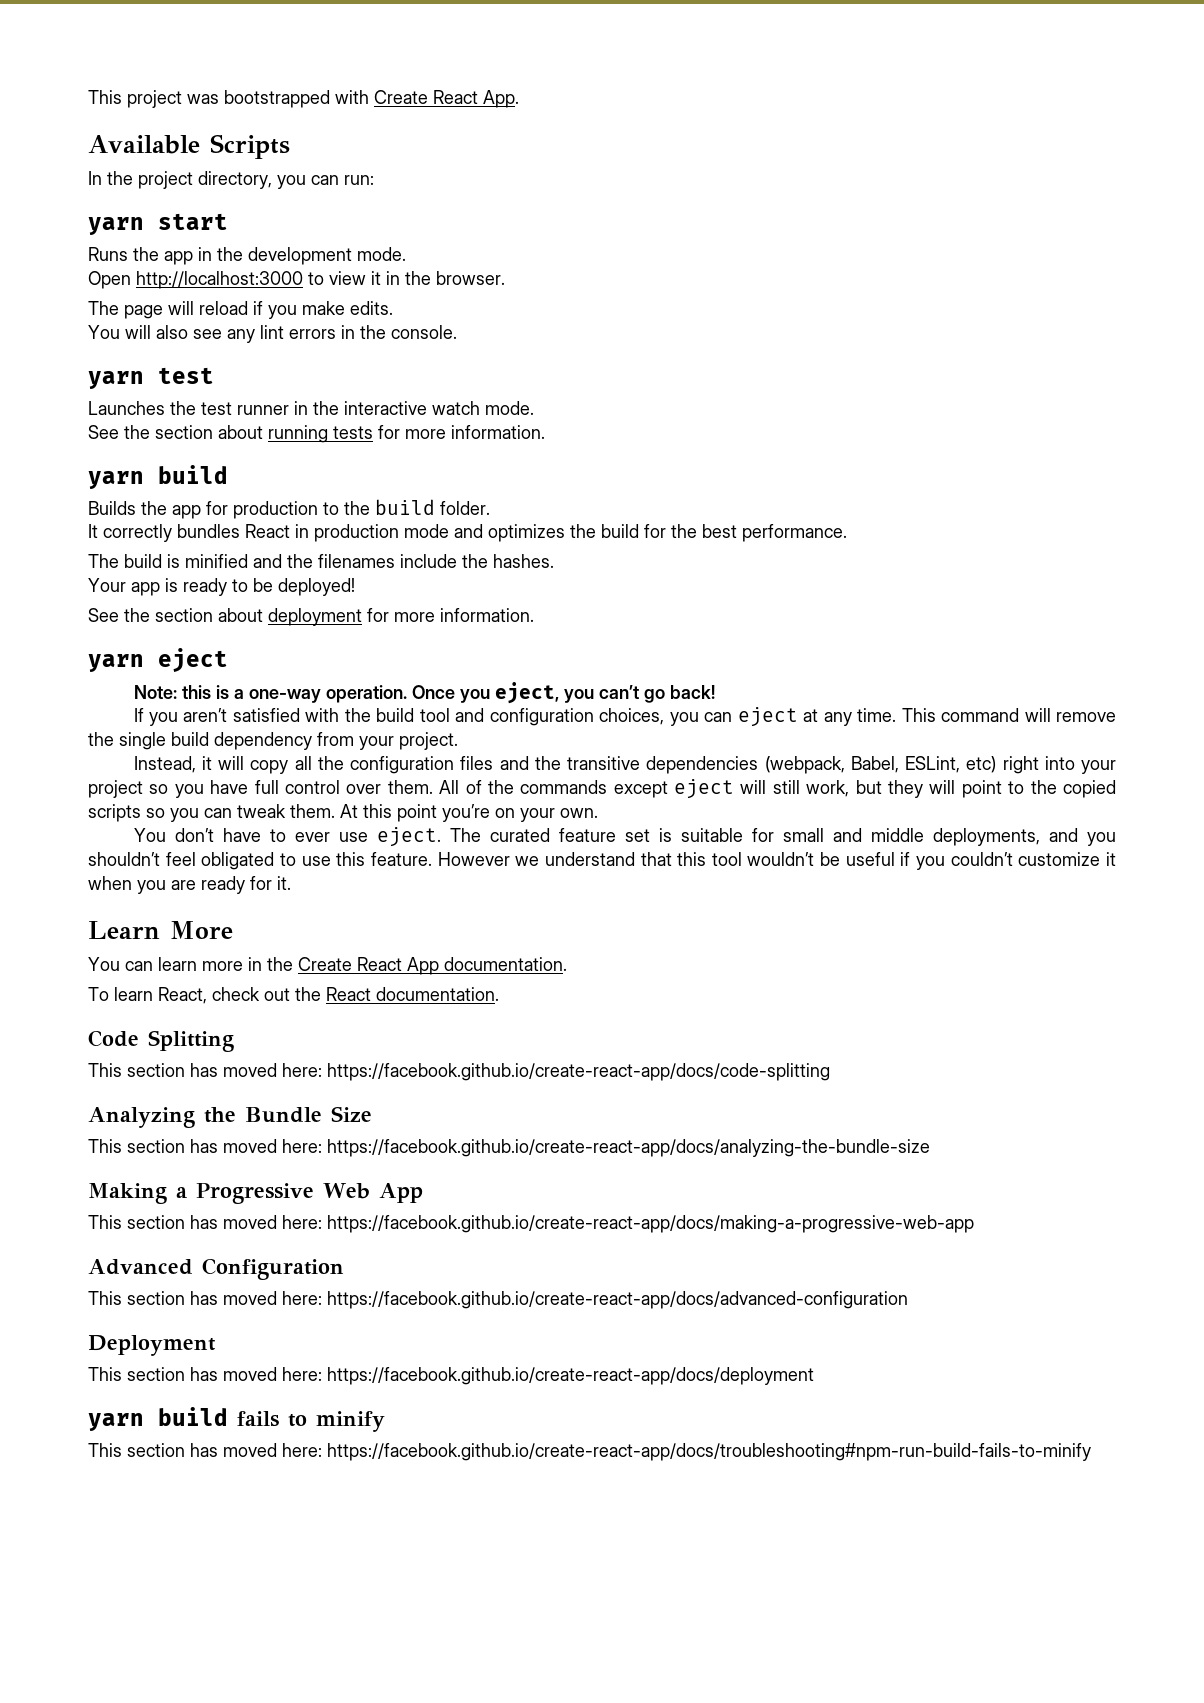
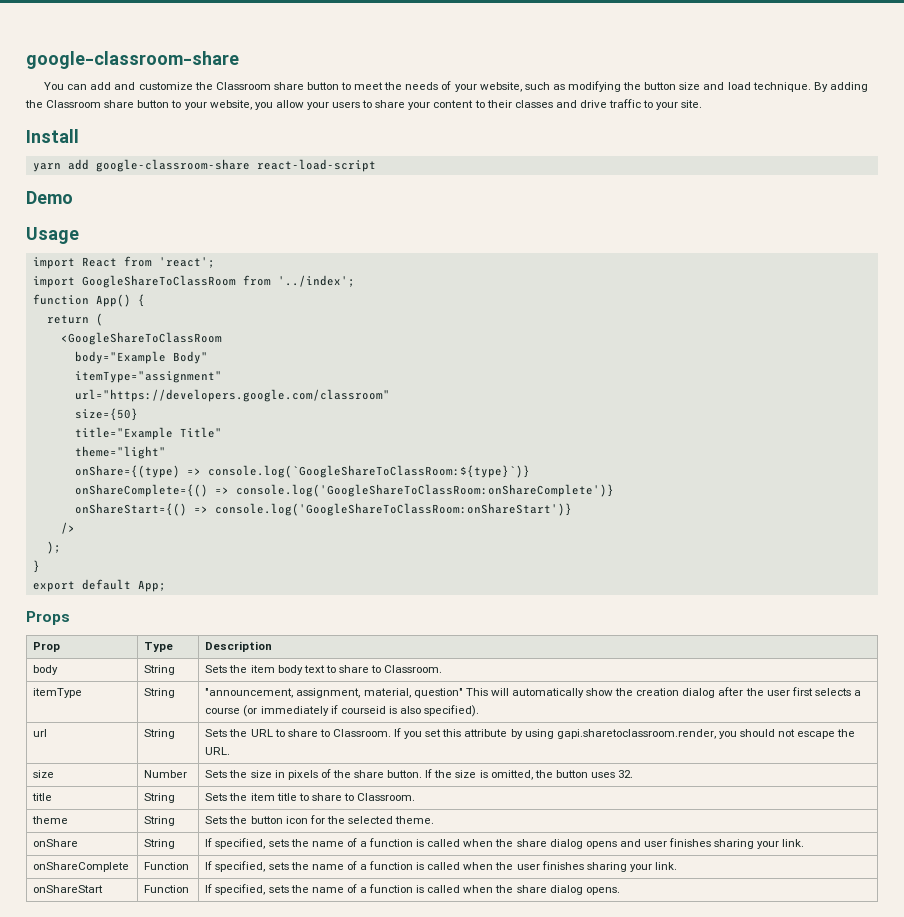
[88,90,519,108] [88,134,290,159] [88,171,374,189] [88,213,228,235] [88,247,406,265] [88,271,505,289] [88,301,393,319] [88,325,457,343] [88,367,214,389] [88,401,534,415] [88,425,545,443] [88,465,228,489] [88,499,490,519] [88,524,847,542] [88,554,554,568] [88,578,355,596] [88,608,534,626] [88,648,228,673] [133,682,715,704] [133,707,1116,727] [88,732,458,750] [133,756,1116,774] [88,779,1117,799] [88,804,598,822] [133,827,1117,847] [88,852,1116,870] [88,876,291,894] [88,921,233,939] [88,957,567,975] [88,987,499,1004] [88,1030,234,1052] [88,1063,830,1081] [88,1106,372,1128] [88,1139,930,1157] [88,1183,423,1204] [88,1215,974,1233] [88,1258,344,1280] [88,1291,908,1309] [88,1335,216,1356] [88,1367,814,1385] [88,1407,385,1432] [88,1443,1091,1461] This project was bootstrapped with Create React App. // Available Scripts // In the project directory, you can run: // yarn start // Runs the app in the development mode. // Open http://localhost:3000 to view it in the browser. // The page will reload if you make edits. // You will also see any lint errors in the console. // yarn test // Launches the test runner in the interactive watch mode. // See the section about running tests for more information. // yarn build // Builds the app for production to the build folder. // It correctly bundles React in production mode and optimizes the build for the best performance. // The build is minified and the filenames include the hashes. // Your app is ready to be deployed! // See the section about deployment for more information. // yarn eject // Note: this is a one-way operation. Once you eject, you can’t go back! // If you aren’t satisfied with the build tool and configuration choices, you can eject at any time. This command will remove the single build dependency from your project. // Instead, it will copy all the configuration files and the transitive dependencies (webpack, Babel, ESLint, etc) right into your project so you have full control over them. All of the commands except eject will still work, but they will point to the copied scripts so you can tweak them. At this point you’re on your own. // You don’t have to ever use eject. The curated feature set is suitable for small and middle deployments, and you shouldn’t feel obligated to use this feature. However we understand that this tool wouldn’t be useful if you couldn’t customize it when you are ready for it. // Learn More // You can learn more in the Create React App documentation. // To learn React, check out the React documentation. // Code Splitting // This section has moved here: https://facebook.github.io/create-react-app/docs/code-splitting // Analyzing the Bundle Size // This section has moved here: https://facebook.github.io/create-react-app/docs/analyzing-the-bundle-size // Making a Progressive Web App // This section has moved here: https://facebook.github.io/create-react-app/docs/making-a-progressive-web-app // Advanced Configuration // This section has moved here: https://facebook.github.io/create-react-app/docs/advanced-configuration // Deployment // This section has moved here: https://facebook.github.io/create-react-app/docs/deployment // yarn build fails to minify // This section has moved here: https://facebook.github.io/create-react-app/docs/troubleshooting#npm-run-build-fails-to-minify -> [26,51,239,69] [44,81,868,92] [25,99,703,110] [26,129,79,143] [32,159,376,172] [26,191,73,204] [26,227,79,244] [32,256,215,269] [32,275,355,288] [32,294,145,307] [46,313,103,326] [60,332,222,345] [74,351,208,364] [74,371,222,383] [74,389,390,402] [74,408,138,421] [74,427,222,440] [74,446,166,459] [74,465,530,478] [74,484,614,497] [74,503,572,516] [60,522,75,534] [46,541,61,554] [32,560,40,573] [32,579,166,592] [26,611,70,625] [33,642,61,652] [144,642,174,652] [205,641,273,652] [33,665,59,675] [144,665,176,675] [205,665,443,675] [33,688,83,698] [144,688,176,698] [205,687,861,698] [205,705,480,717] [33,729,48,737] [144,729,176,739] [205,728,856,739] [205,747,231,755] [33,770,55,778] [144,770,188,778] [205,769,634,780] [32,793,53,801] [144,793,176,803] [205,793,416,801] [32,816,69,824] [144,816,176,826] [205,815,435,824] [33,839,79,847] [144,839,176,849] [205,838,805,849] [33,862,130,872] [144,862,190,870] [205,861,677,872] [33,885,104,893] [144,885,190,893] [205,884,620,895] google-classroom-share // You can add and customize the Classroom share button to meet the needs of your website, such as modifying the button size and load technique. By adding the Classroom share button to your website, you allow your users to share your content to their classes and drive traffic to your site. // Install // yarn add google-classroom-share react-load-script // Demo // Usage // import React from 'react'; // import GoogleShareToClassRoom from '../index'; // function App() { // return ( // <GoogleShareToClassRoom // body="Example Body" // itemType="assignment" // url="https://developers.google.com/classroom" // size={50} // title="Example Title" // theme="light" // onShare={(type) => console.log(`GoogleShareToClassRoom:${type}`)} // onShareComplete={() => console.log('GoogleShareToClassRoom:onShareComplete')} // onShareStart={() => console.log('GoogleShareToClassRoom:onShareStart')} // /> // ); // } // export default App; // Props // Prop | Type | Description // body | String | Sets the item body text to share to Classroom. // itemType | String | "announcement, assignment, material, question" This will automatically show the creation dialog after the user first selects a course (or immediately if courseid is also specified). // url | String | Sets the URL to share to Classroom. If you set this attribute by using gapi.sharetoclassroom.render, you should not escape the URL. // size | Number | Sets the size in pixels of the share button. If the size is omitted, the button uses 32. // title | String | Sets the item title to share to Classroom. // theme | String | Sets the button icon for the selected theme. // onShare | String | If specified, sets the name of a function is called when the share dialog opens and user finishes sharing your link. // onShareComplete | Function | If specified, sets the name of a function is called when the user finishes sharing your link. // onShareStart | Function | If specified, sets the name of a function is called when the share dialog opens.

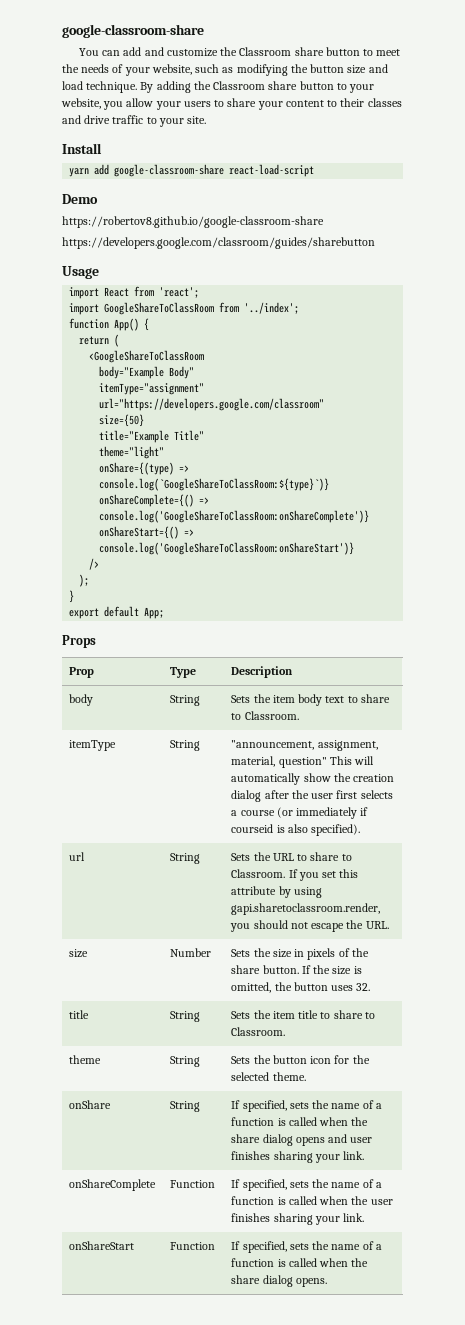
(73, 197) none -> [62,216,324,228] [62,237,375,249] // https://robertov8.github.io/google-classroom-share // https://developers.google.com/classroom/guides/sharebutton

